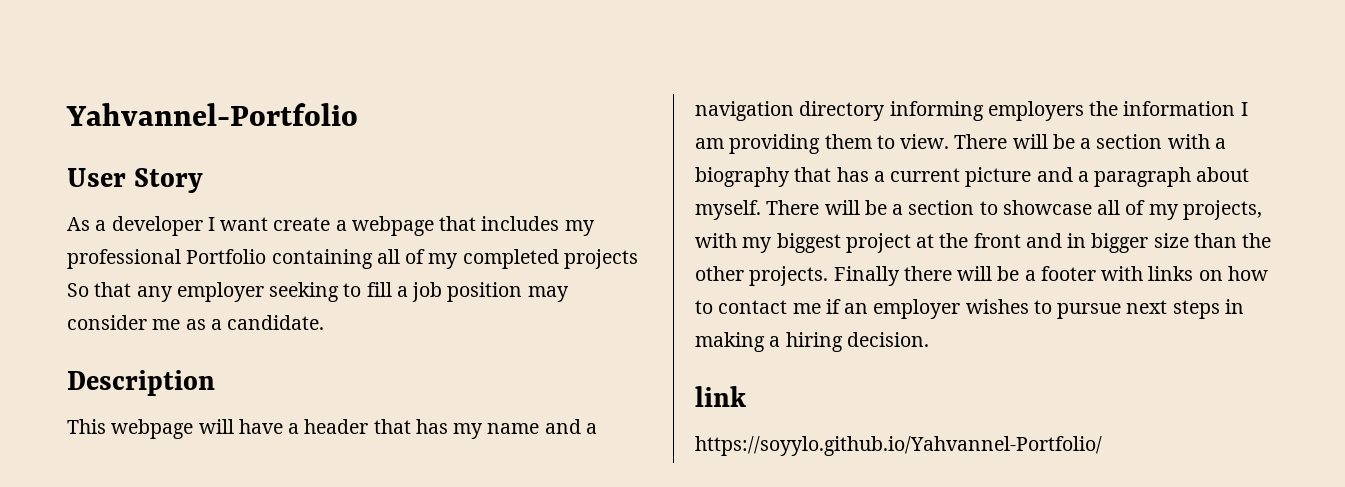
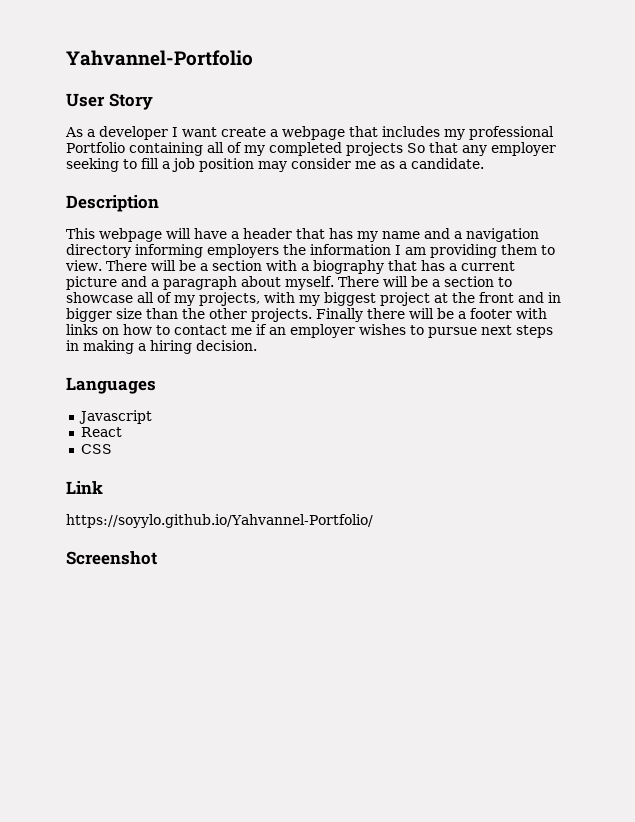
[695,386,746,407] link -> [66,377,156,394] [78,410,152,424] [80,427,122,437] [80,444,112,454] [66,481,103,494] Languages // Javascript // React // CSS // Link
(1102, 446) none -> [66,551,157,565] // Screenshot

